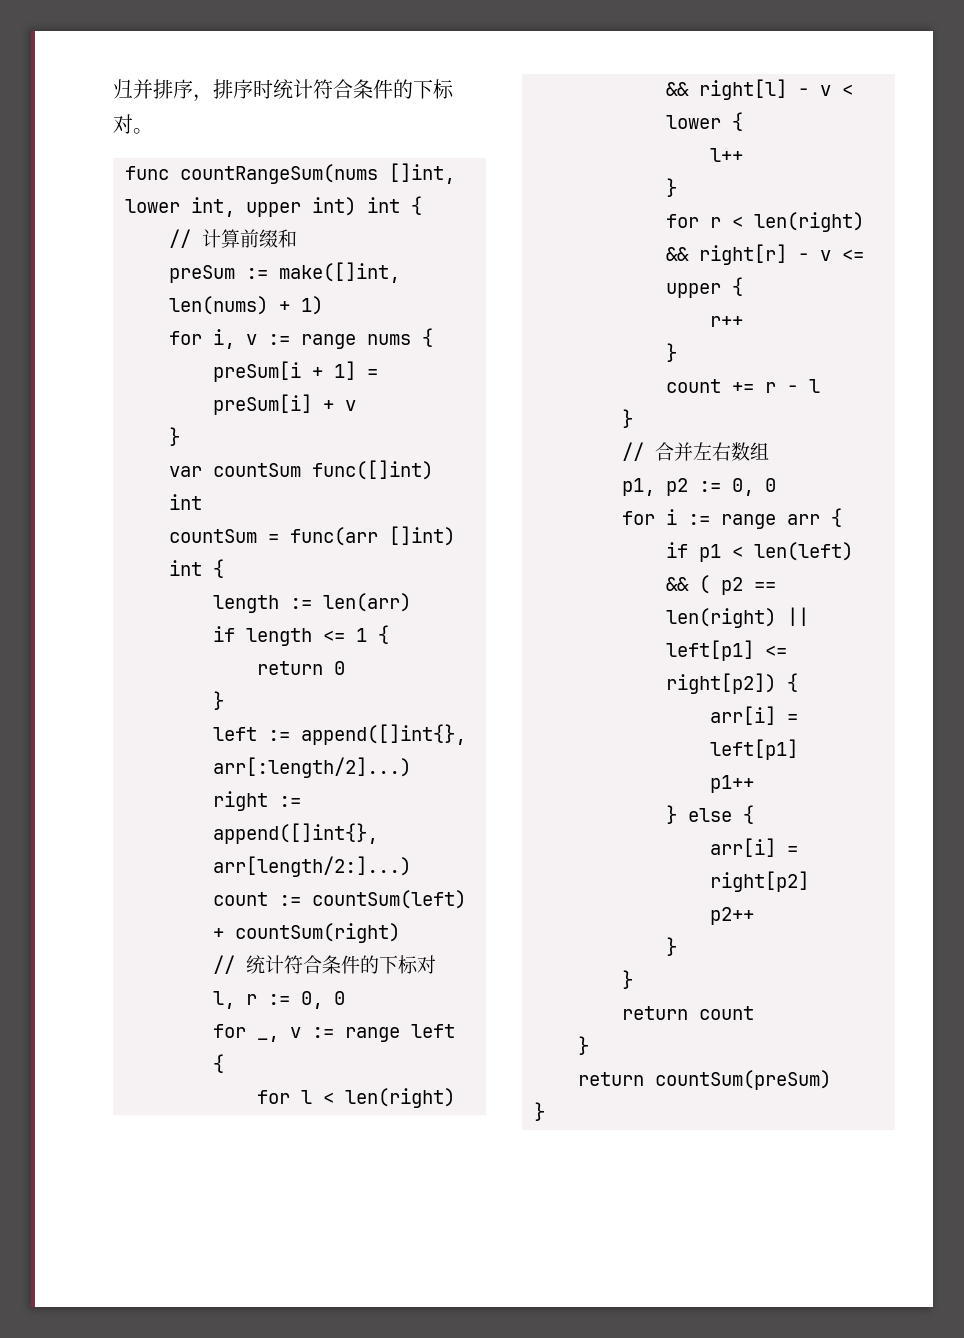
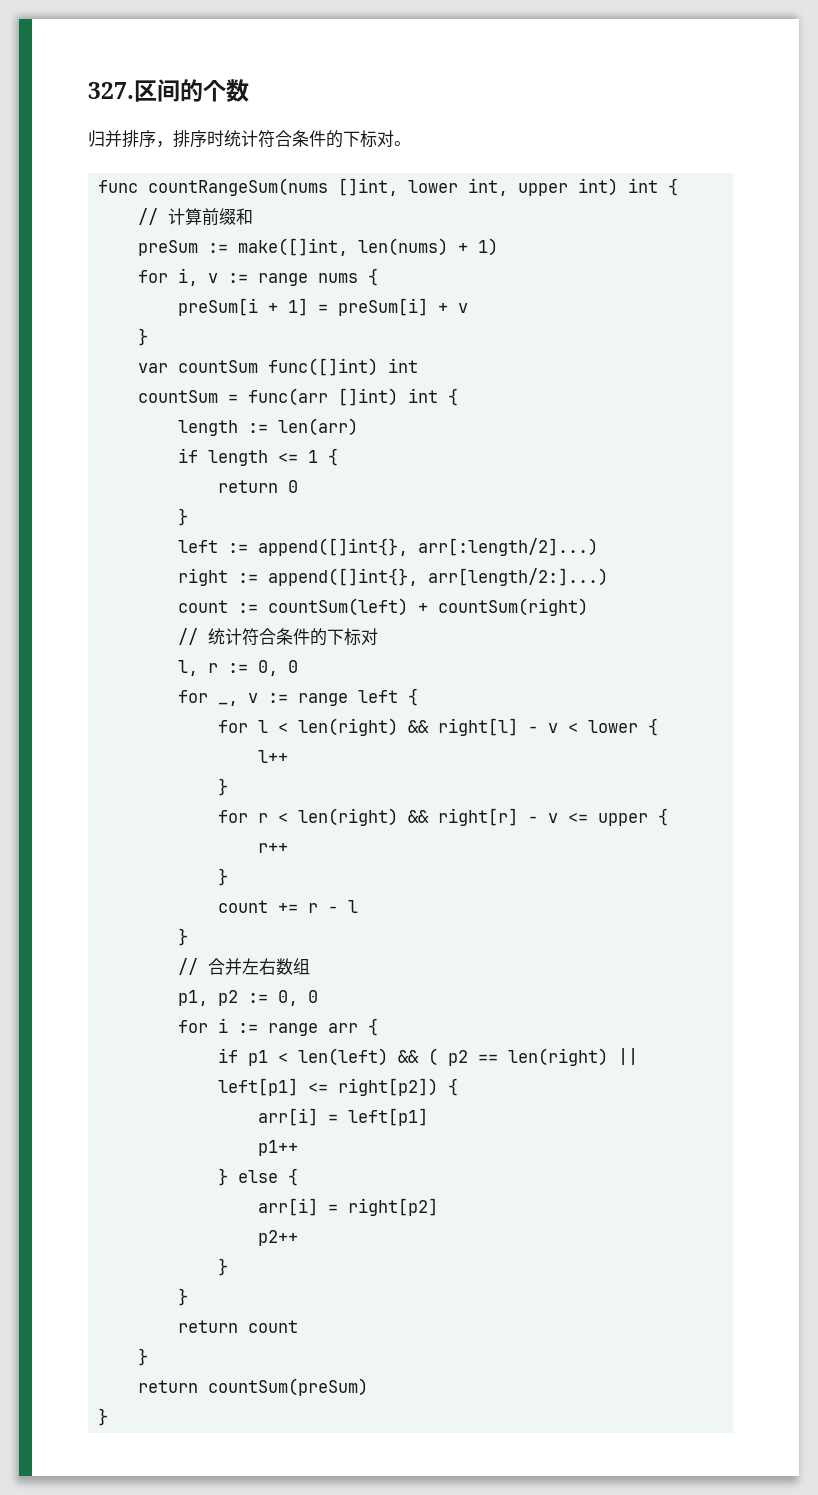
(113, 89) none -> [88,79,249,102] 327.区间的个数 //

